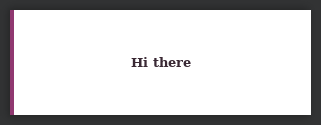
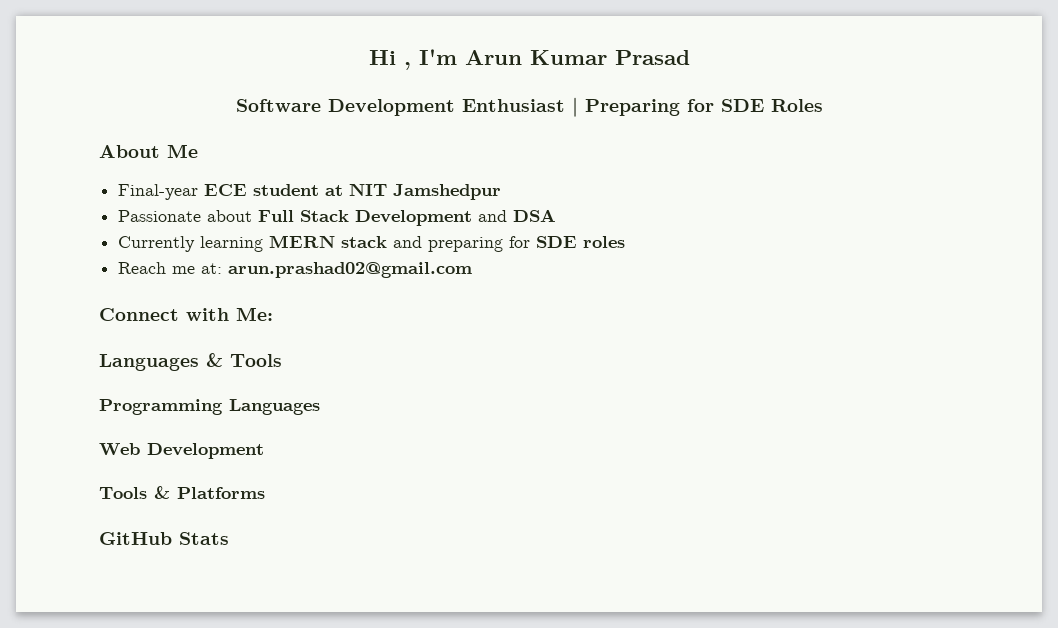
[152,57,191,67] there -> [403,49,690,70] [235,97,823,117] [99,144,198,158] [118,183,502,200] [118,209,557,226] [118,235,626,252] [118,262,473,278] [99,307,273,321] [99,353,282,371] [99,399,320,415] [99,443,264,459] [99,486,265,499] [99,532,229,545] , I'm Arun Kumar Prasad // Software Development Enthusiast | Preparing for SDE Roles // About Me // Final-year ECE student at NIT Jamshedpur // Passionate about Full Stack Development and DSA // Currently learning MERN stack and preparing for SDE roles // Reach me at: arun.prashad02@gmail.com // Connect with Me: // Languages & Tools // Programming Languages // Web Development // Tools & Platforms // GitHub Stats

